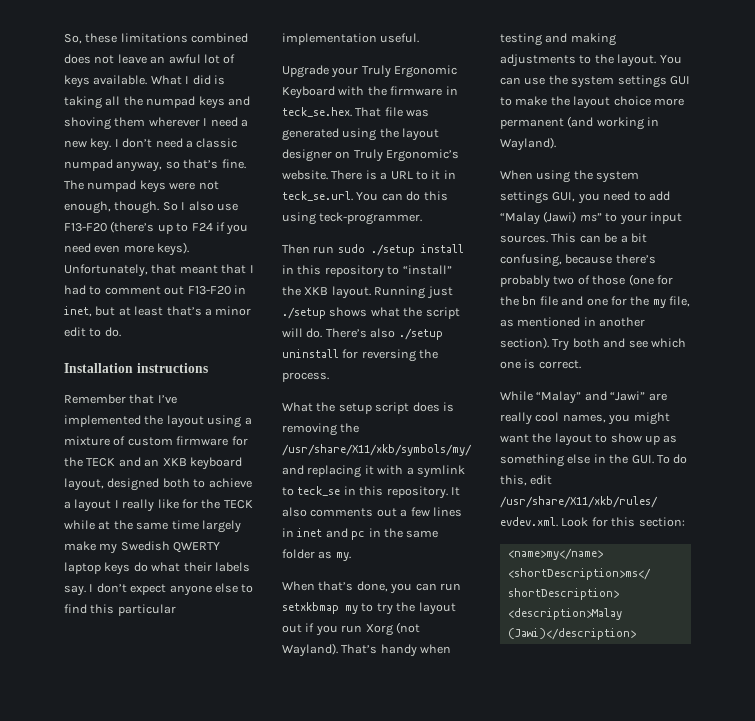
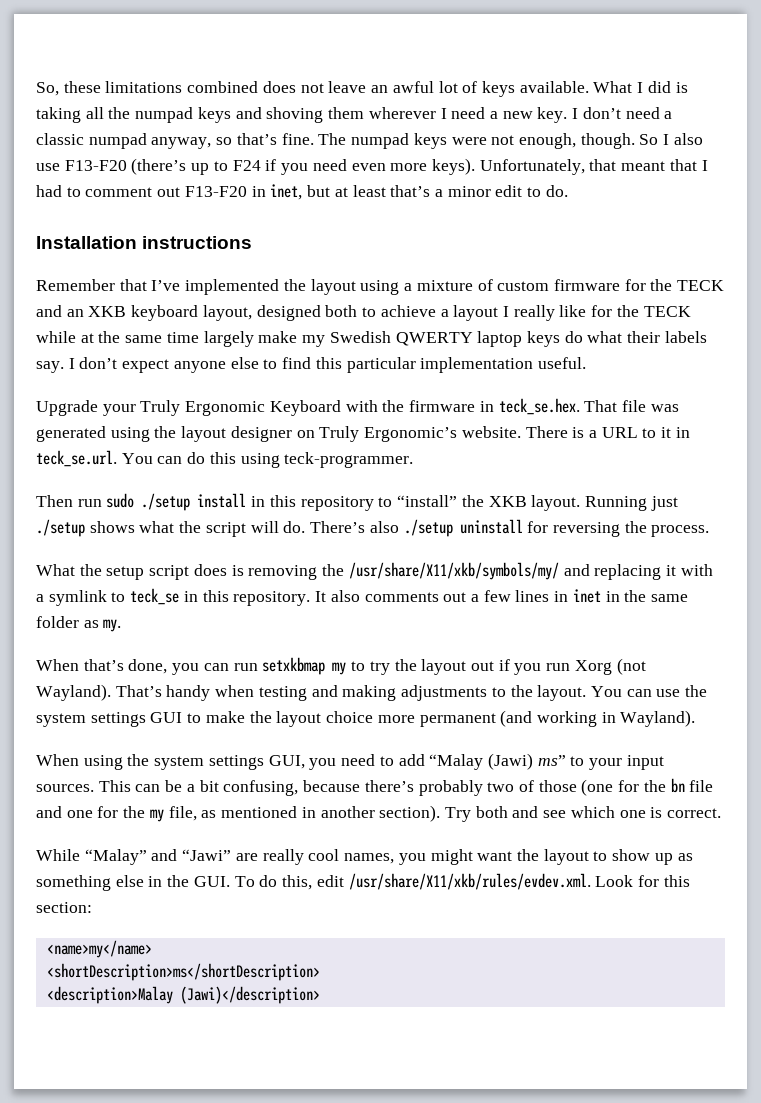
[325,528,366,540] and pc -> (601, 596) none

